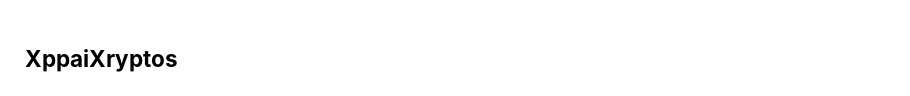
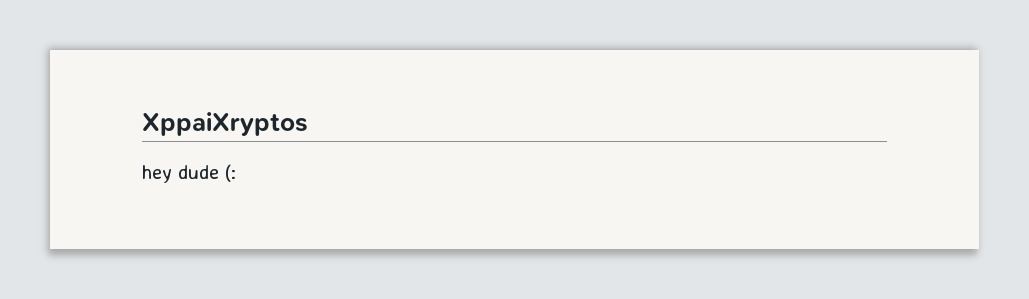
(178, 60) none -> [142,164,236,183] // hey dude (:

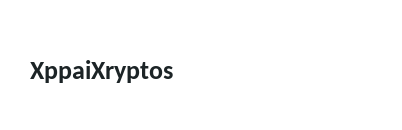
[142,164,236,183] // hey dude (: -> (173, 71) none

